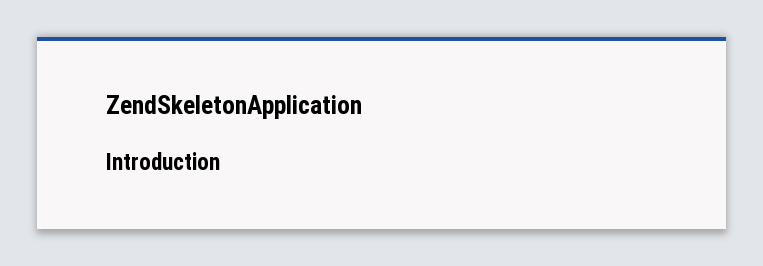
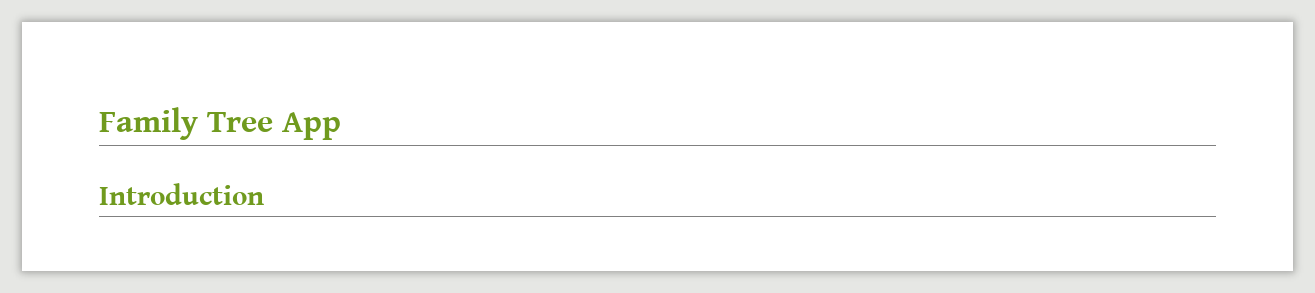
[106,95,362,119] ZendSkeletonApplication -> [99,107,341,140] Family Tree App

